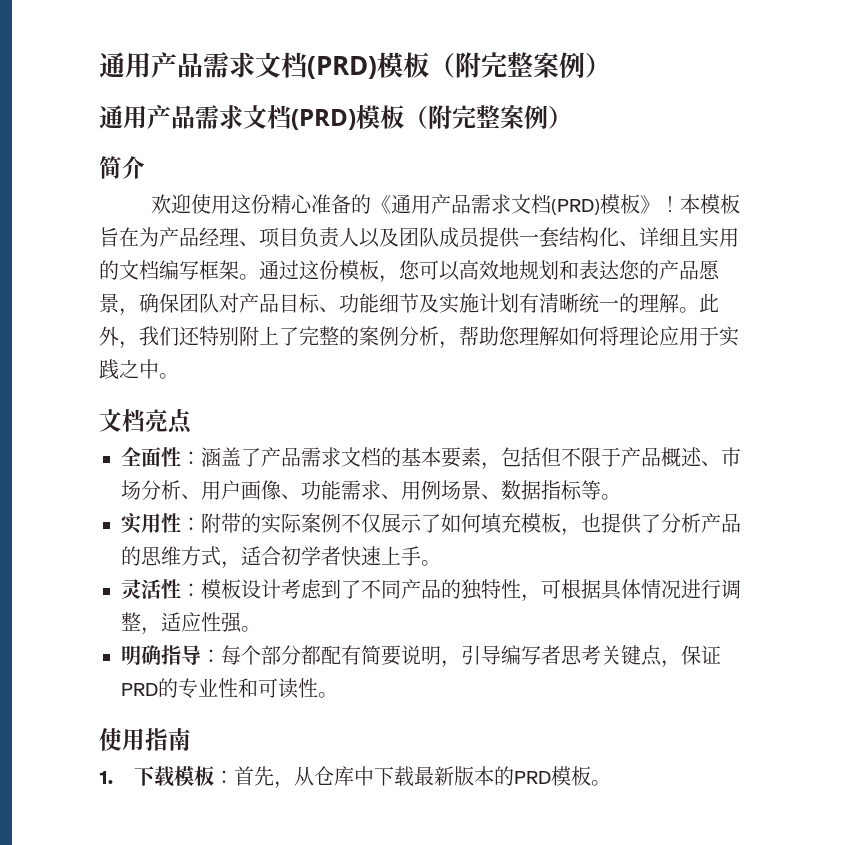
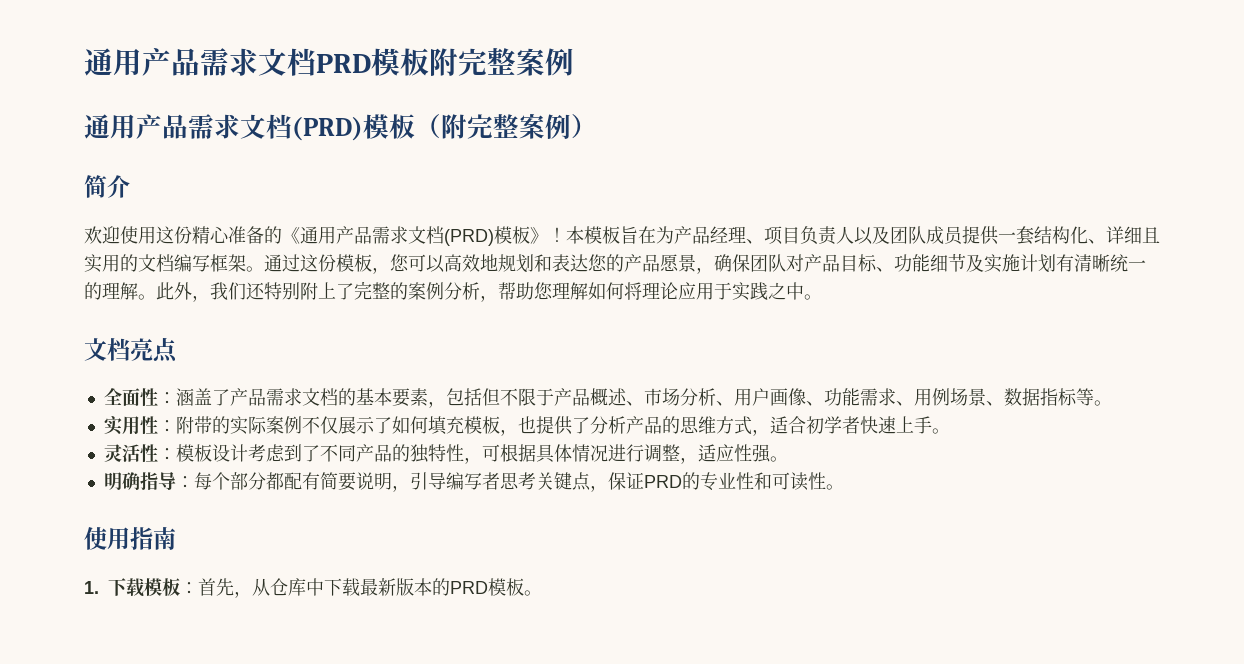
[99,52,611,79] 通用产品需求文档(PRD)模板（附完整案例） -> [84,48,574,76] 通用产品需求文档PRD模板附完整案例

